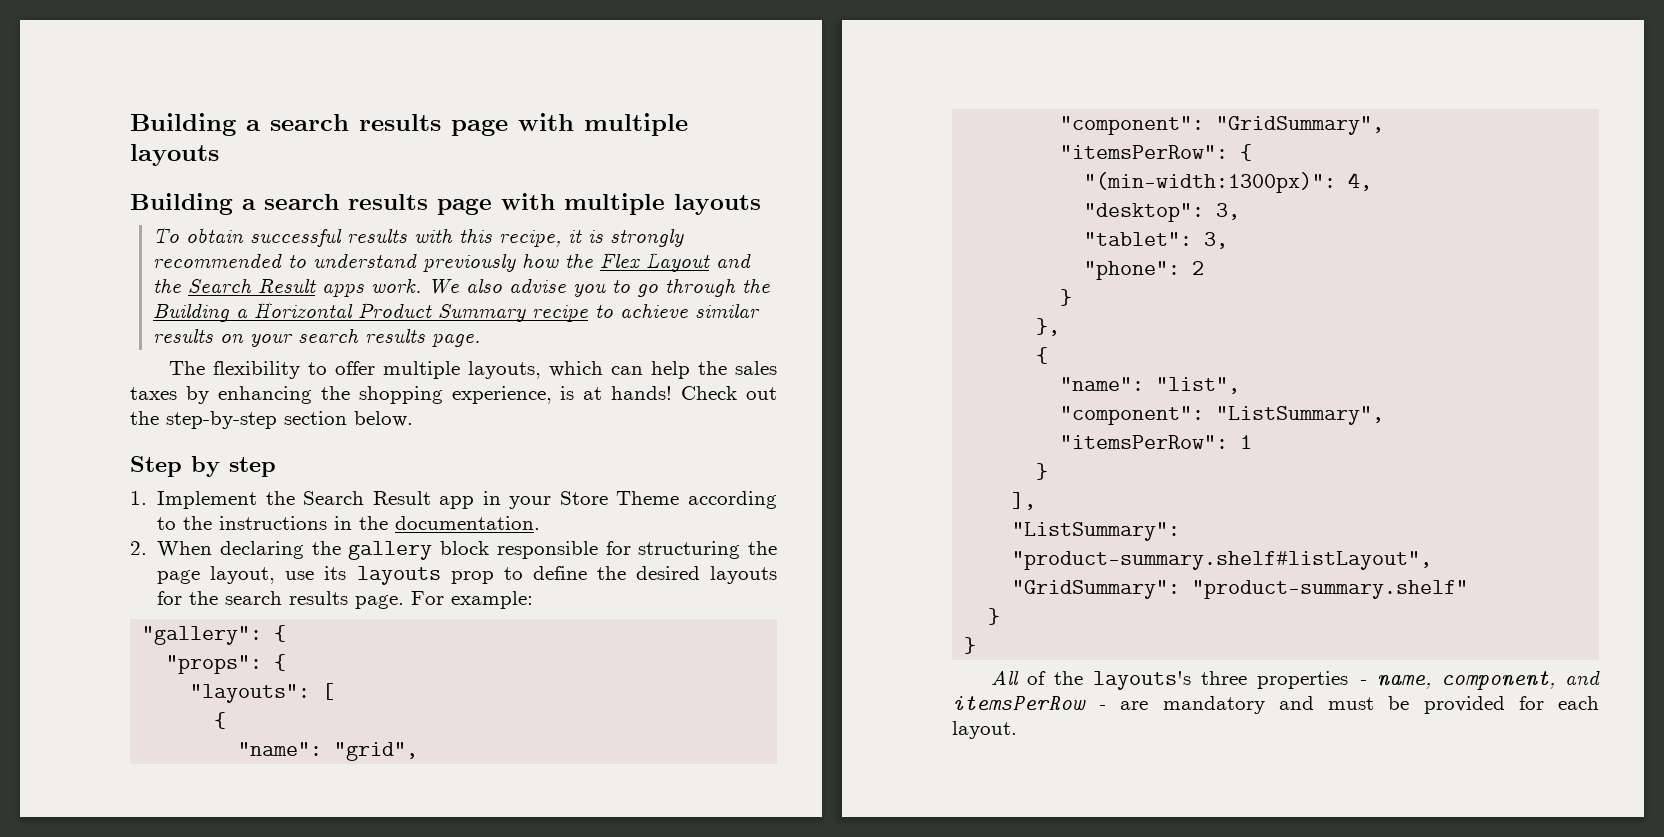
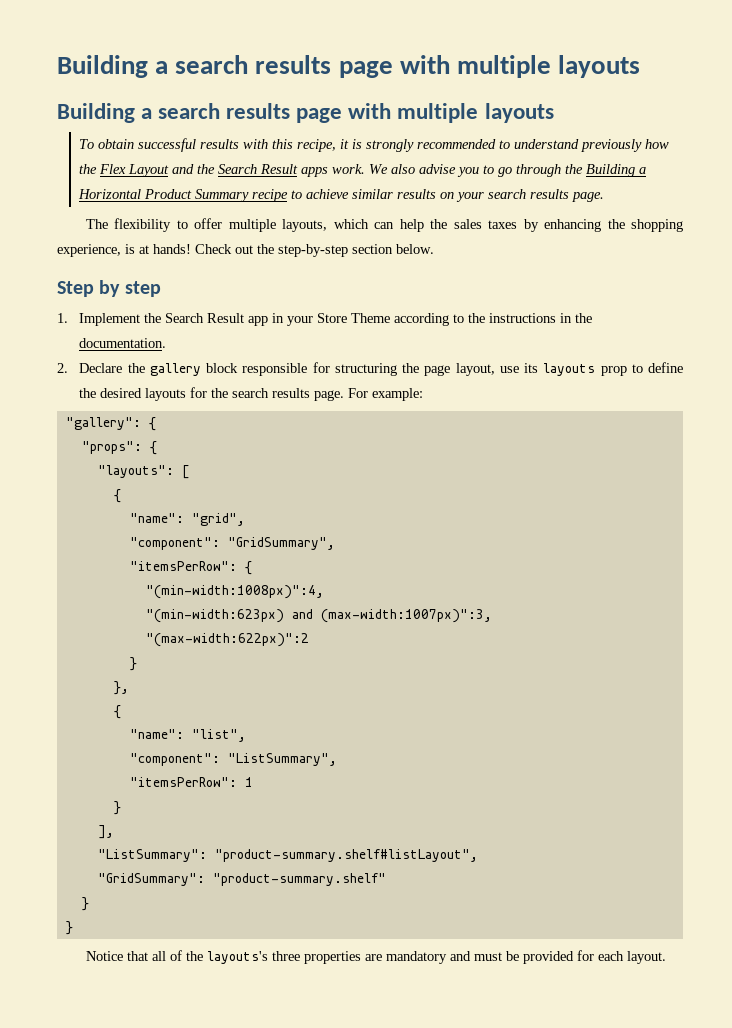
[157,541,304,559] When declaring -> [79,363,123,373] Declare
[1084,172,1373,193] [1084,203,1241,222] [1084,232,1229,249] [1084,261,1205,280] "(min-width:1300px)": 4, // "desktop": 3, // "tablet": 3, // "phone": 2 -> [145,585,324,599] [145,609,492,623] [145,633,309,647] "(min-width:1008px)":4, // "(min-width:623px) and (max-width:1007px)":3, // "(max-width:622px)":2
[990,670,1019,685] All -> [85,951,166,961] Notice that all
[1358,670,1600,690] [952,696,1107,710] - name, component, and itemsPerRow - -> (361, 957) none

